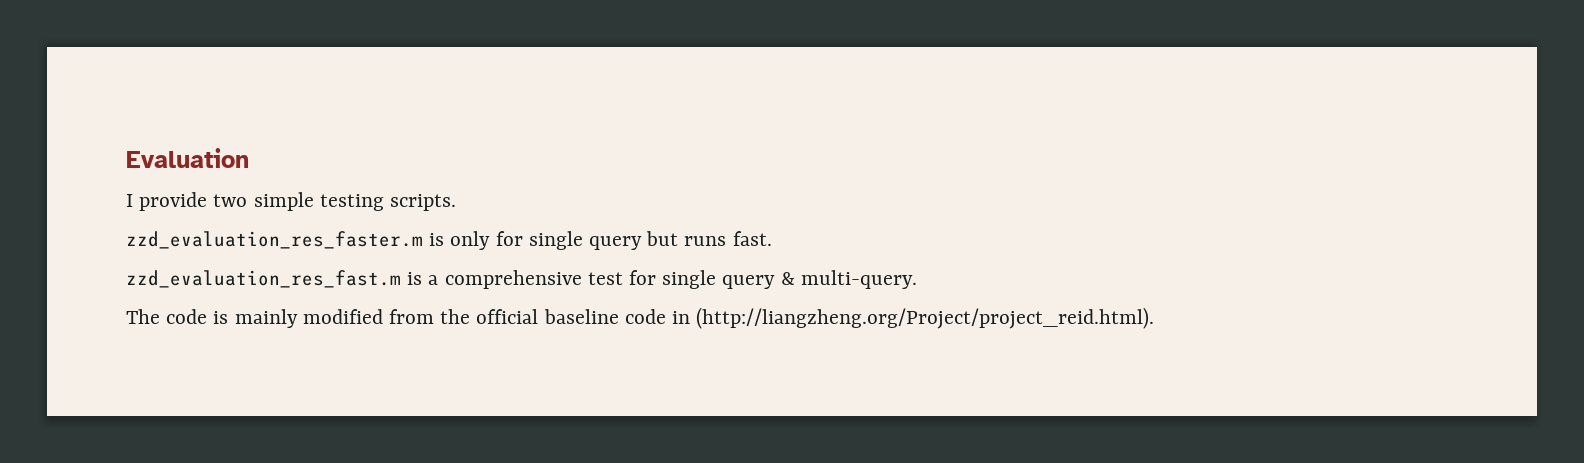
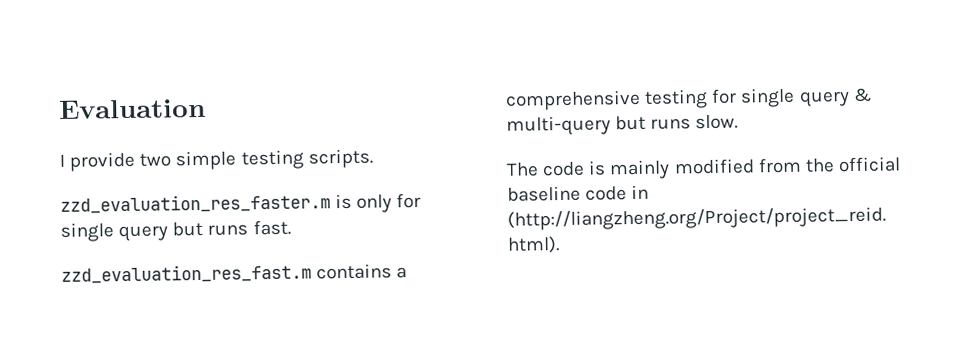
[407,272,423,285] is -> [316,263,393,280] contains
[587,272,623,285] test -> [644,88,709,109] testing
[800,270,917,289] multi-query. -> [506,114,739,136] multi-query but runs slow.

